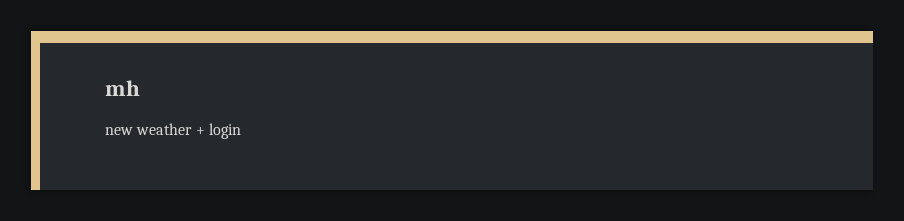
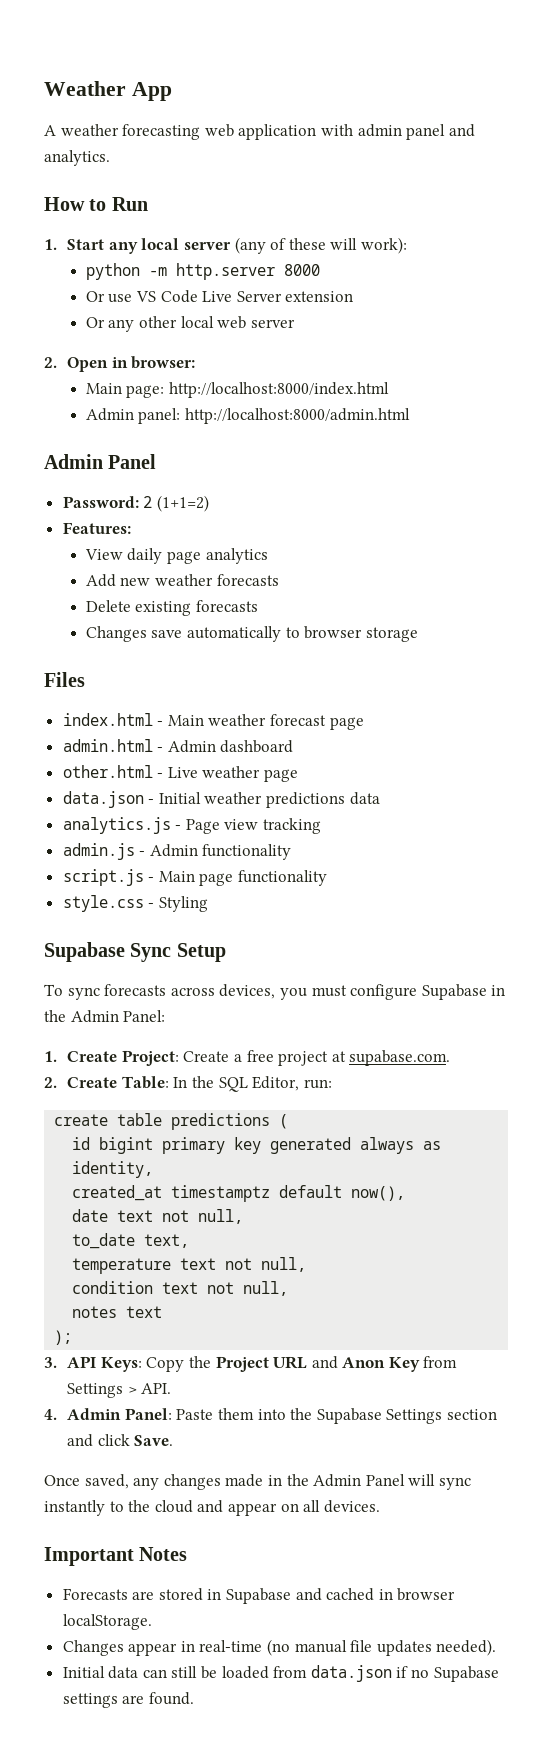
[105,80,140,96] [105,123,241,139] mh // new weather + login -> [44,81,172,101] [44,124,475,140] [44,150,110,166] [44,197,148,211] [44,237,407,254] [85,263,320,280] [85,290,354,303] [85,316,295,332] [44,356,196,372] [85,382,390,398] [85,408,411,424] [44,454,157,469] [62,495,209,512] [62,522,131,534] [84,548,268,564] [85,574,279,587] [85,600,259,616] [85,626,418,642] [44,672,85,687] [62,713,364,730] [62,739,294,753] [62,765,299,782] [62,791,380,808] [62,817,322,834] [62,843,292,860] [62,869,328,886] [62,895,208,912] [44,942,226,962] [44,984,506,1000] [44,1010,166,1023] [44,1050,451,1066] [44,1076,332,1092] [54,1113,289,1130] [72,1137,442,1154] [72,1161,154,1178] [72,1185,406,1202] [72,1209,244,1224] [72,1233,190,1249] [72,1257,307,1274] [72,1281,289,1296] [72,1306,163,1318] [54,1330,73,1345] [44,1356,458,1372] [67,1383,172,1398] [44,1408,497,1424] [67,1434,174,1447] [44,1474,471,1490] [44,1500,380,1516] [44,1547,188,1566] [62,1588,456,1604] [62,1614,152,1630] [62,1639,497,1656] [62,1665,499,1682] [62,1692,194,1708] Weather App // A weather forecasting web application with admin panel and analytics. // How to Run // 1. Start any local server (any of these will work): // python -m http.server 8000 // Or use VS Code Live Server extension // Or any other local web server // 2. Open in browser: // Main page: http://localhost:8000/index.html // Admin panel: http://localhost:8000/admin.html // Admin Panel // Password: 2 (1+1=2) // Features: // View daily page analytics // Add new weather forecasts // Delete existing forecasts // Changes save automatically to browser storage // Files // index.html - Main weather forecast page // admin.html - Admin dashboard // other.html - Live weather page // data.json - Initial weather predictions data // analytics.js - Page view tracking // admin.js - Admin functionality // script.js - Main page functionality // style.css - Styling // Supabase Sync Setup // To sync forecasts across devices, you must configure Supabase in the Admin Panel: // 1. Create Project: Create a free project at supabase.com. // 2. Create Table: In the SQL Editor, run: // create table predictions ( // id bigint primary key generated always as identity, // created_at timestamptz default now(), // date text not null, // to_date text, // temperature text not null, // condition text not null, // notes text // ); // 3. API Keys: Copy the Project URL and Anon Key from Settings > API. // 4. Admin Panel: Paste them into the Supabase Settings section and click Save. // Once saved, any changes made in the Admin Panel will sync instantly to the cloud and appear on all devices. // Important Notes // Forecasts are stored in Supabase and cached in browser localStorage. // Changes appear in real-time (no manual file updates needed). // Initial data can still be loaded from data.json if no Supabase settings are found.

